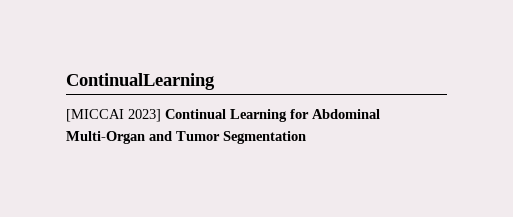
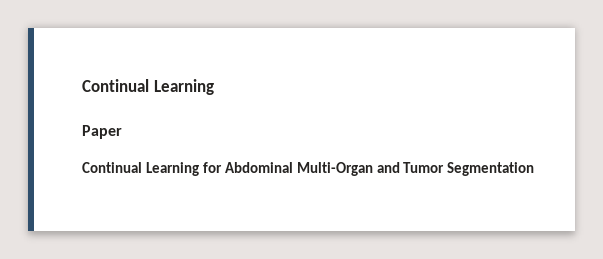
[66,73,215,90] [66,109,161,122] ContinualLearning // [MICCAI 2023] -> [82,79,214,95] [82,125,122,139] Continual Learning // Paper //

